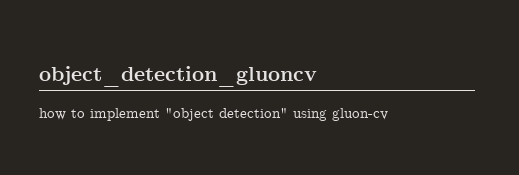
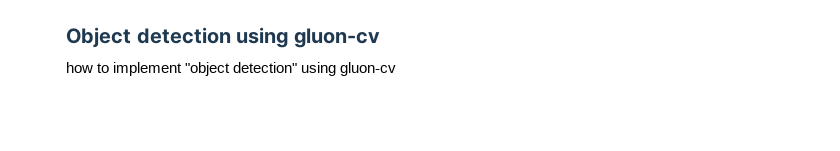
[39,66,317,87] object_detection_gluoncv -> [66,27,380,48] Object detection using gluon-cv

